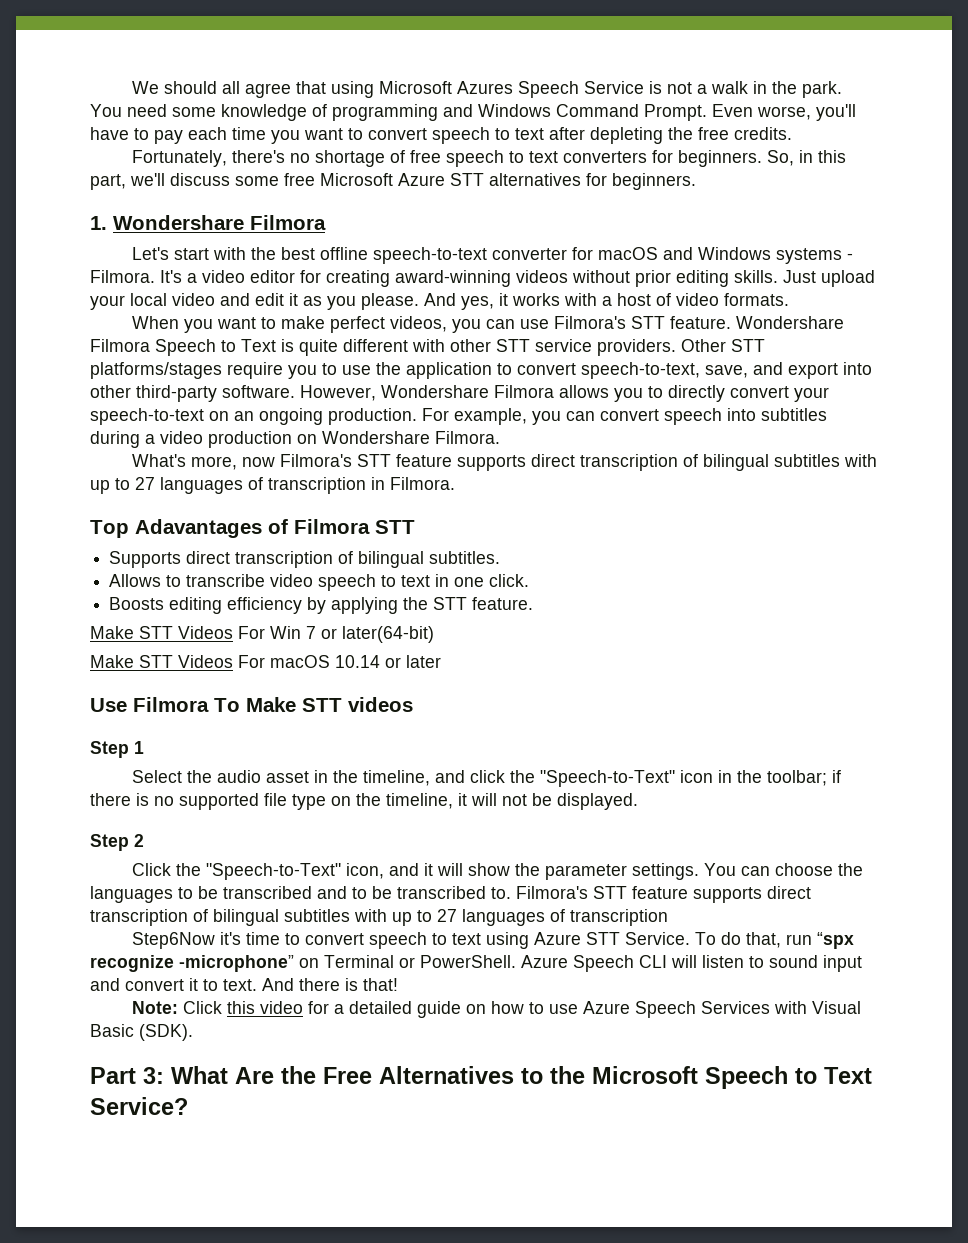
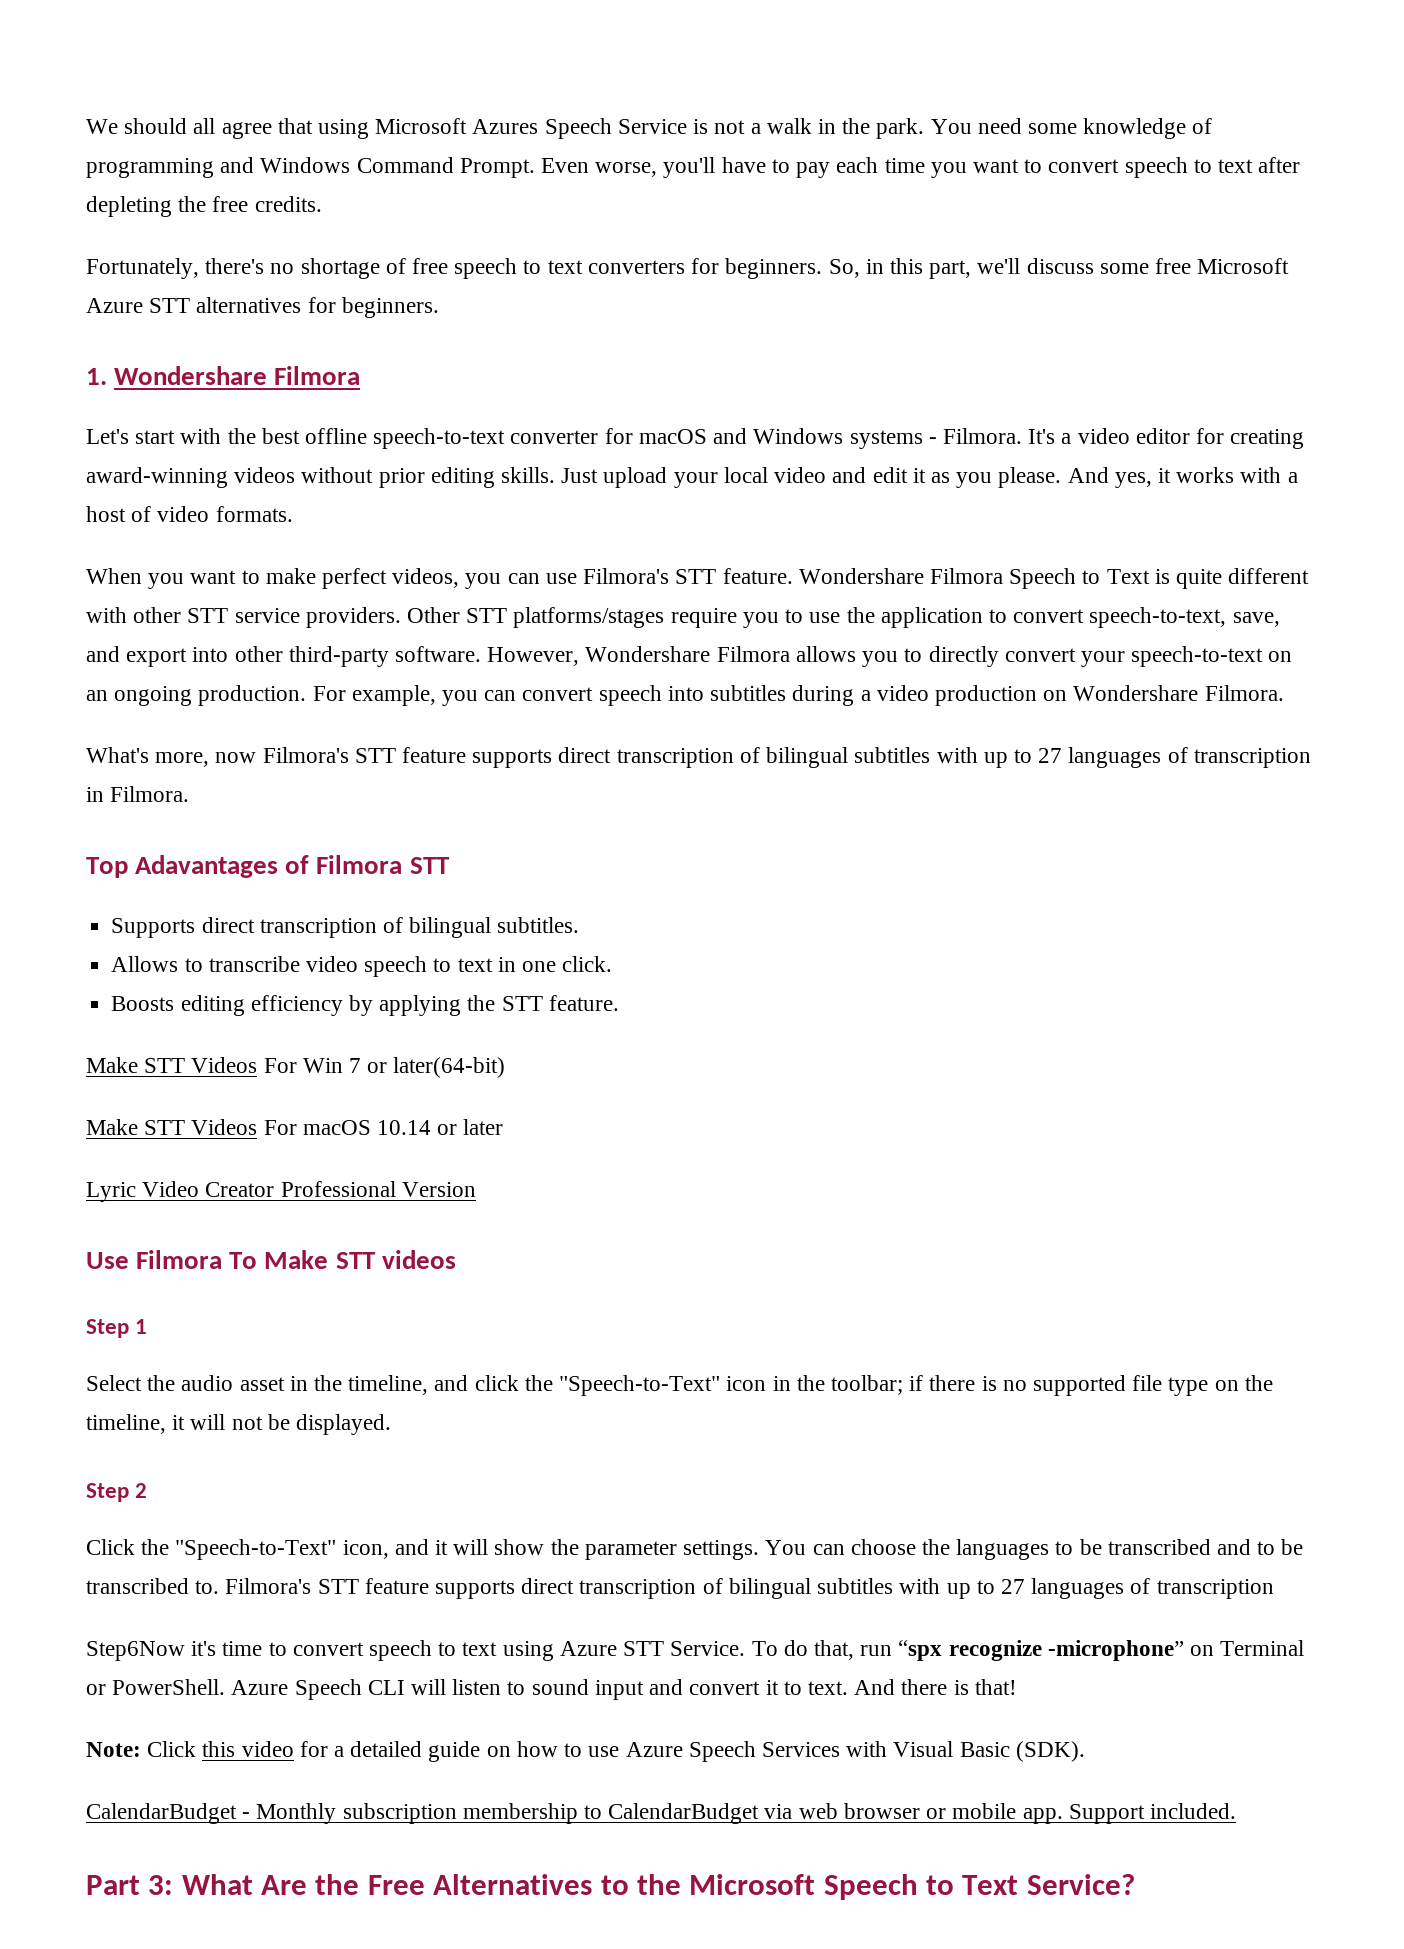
(441, 661) none -> [86,1181,476,1202] // Lyric Video Creator Professional Version
(193, 1032) none -> [86,1803,1236,1824] // CalendarBudget - Monthly subscription membership to CalendarBudget via web browser or mobile app. Support included.

